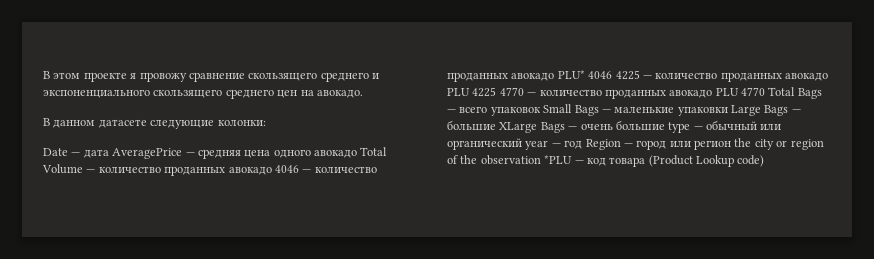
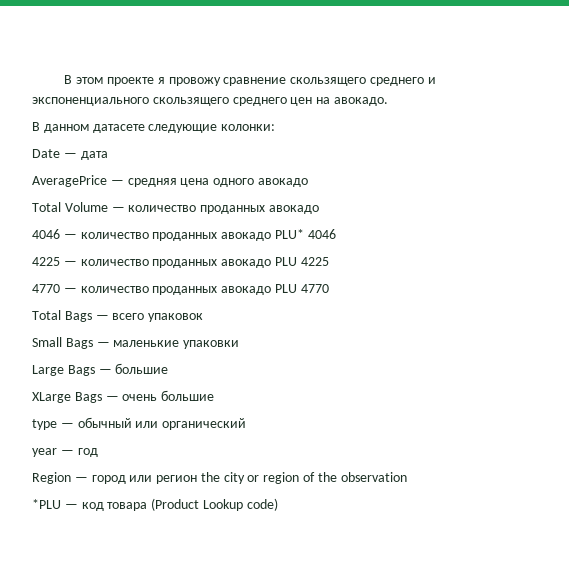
(109, 153) none -> (108, 155) //
(357, 154) none -> (308, 182) //
(272, 171) none -> (319, 209) //
(613, 75) none -> (336, 234) //
(497, 92) none -> (329, 261) //
(765, 91) none -> (329, 288) //
(541, 111) none -> (204, 317) //
(728, 111) none -> (240, 344) //
(496, 125) none -> (169, 368) //
(665, 125) none -> (215, 395) //
(522, 144) none -> (247, 424) //
(583, 144) none -> (98, 452) //
(541, 160) none -> (407, 477) //

